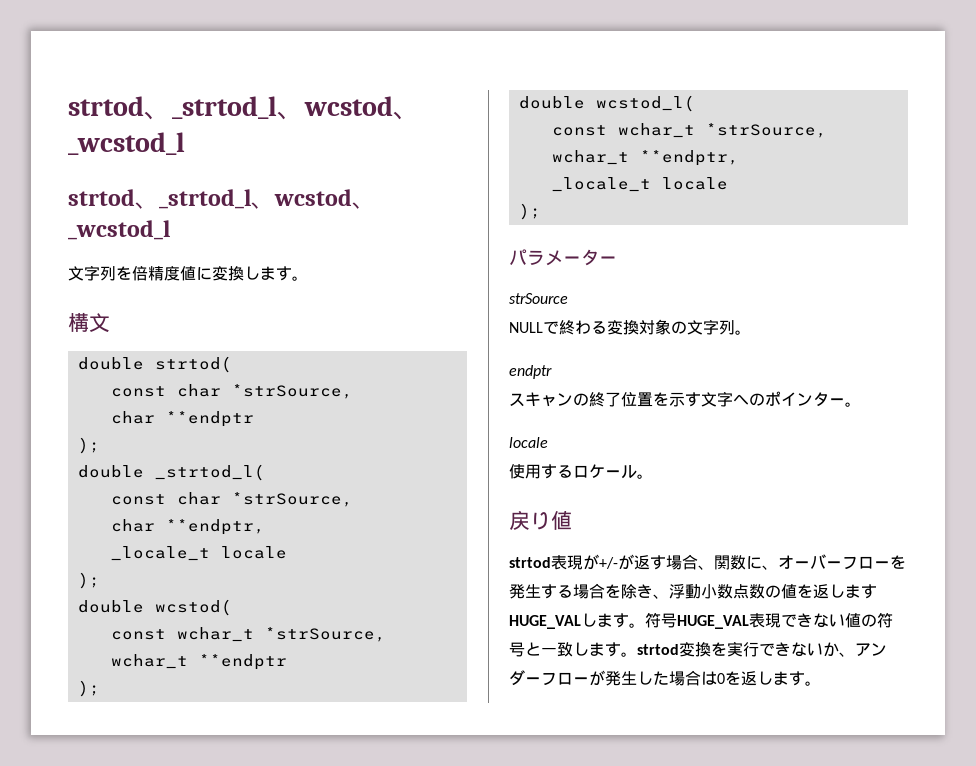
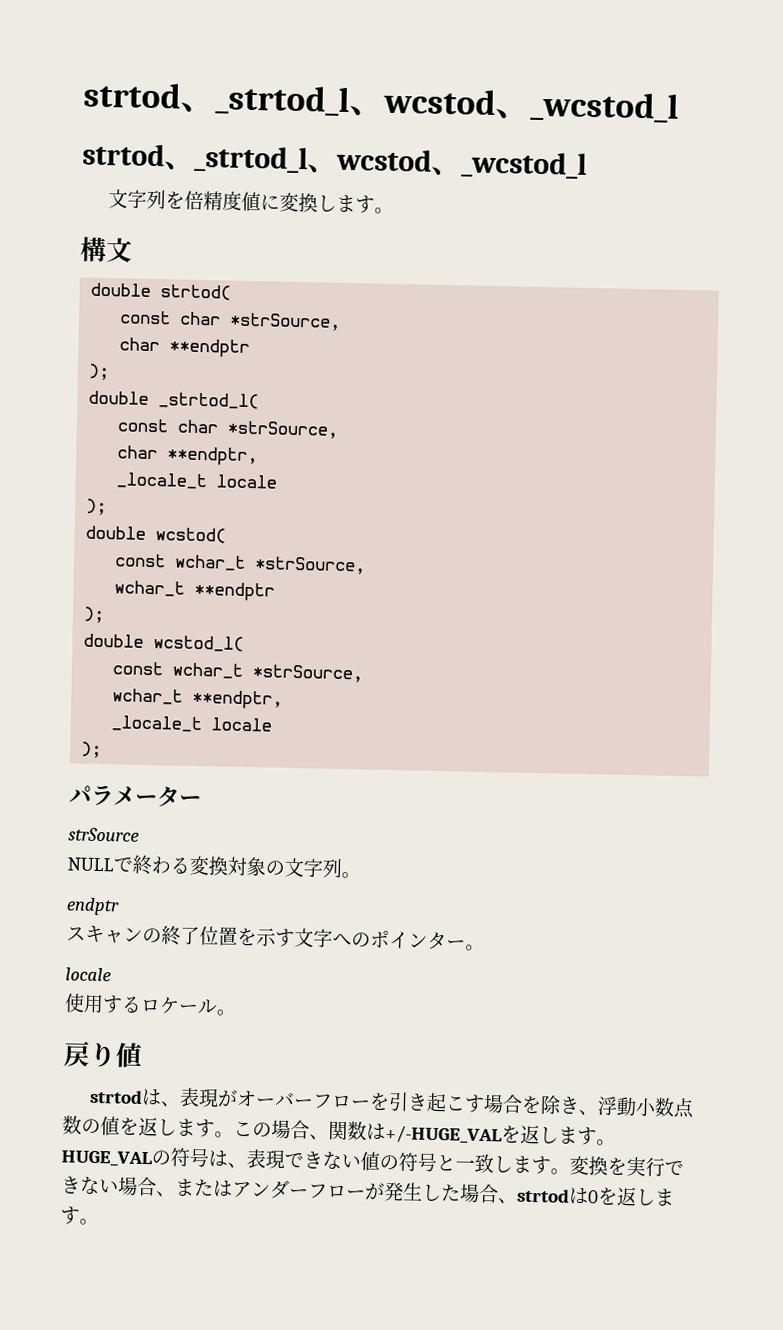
[551,554,778,570] 表現が+/-が返す場合、関数に、 -> [140,1087,238,1108] は、表現が
[509,584,573,599] 発生する -> [387,1092,485,1113] 引き起こす
[509,612,749,629] HUGE_VALします。符号HUGE_VAL -> [214,1119,616,1146] [61,1147,247,1169] 。この場合、関数は+/-HUGE_VALを返します。HUGE_VALの符号は、
[637,644,679,655] strtod -> (570, 1171) none
[823,642,855,657] か、 -> [118,1176,233,1197] 場合、または
(701, 678) none -> [497,1188,570,1204] 、strtod

